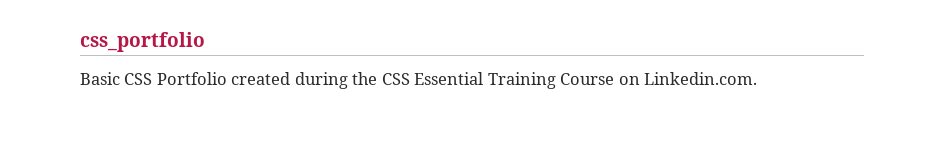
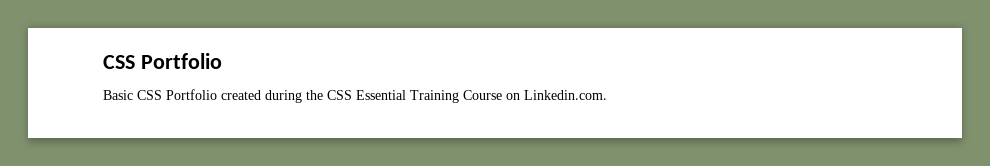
[80,32,205,52] css_portfolio -> [103,53,222,69] CSS Portfolio

